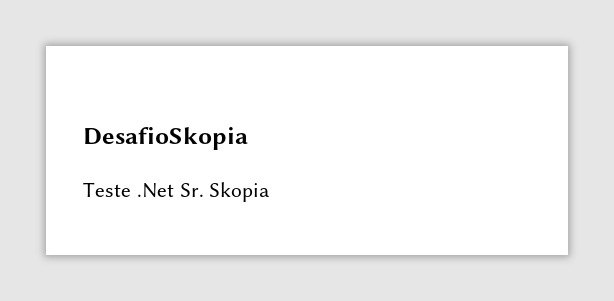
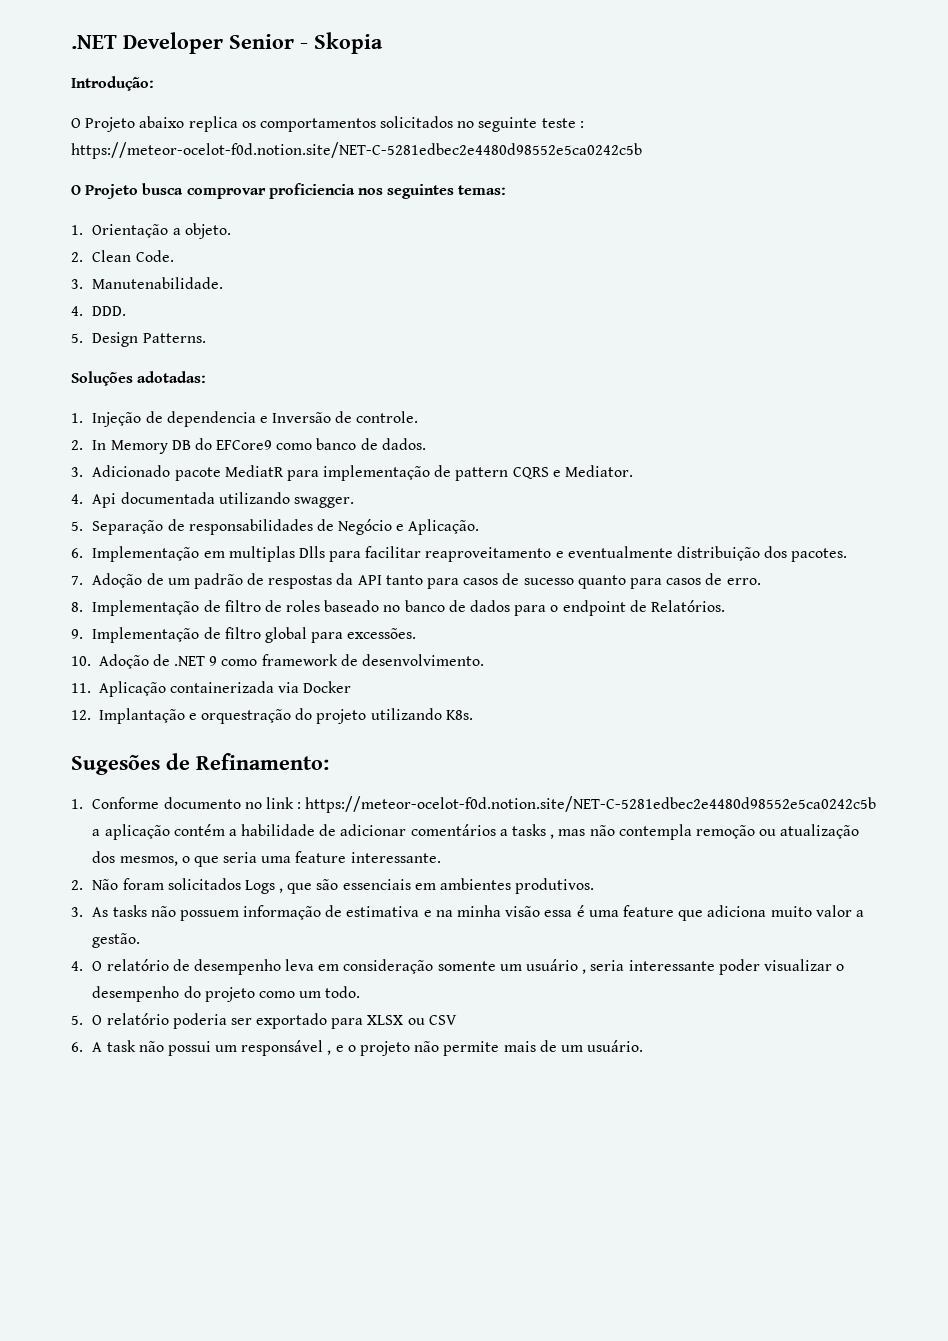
[83,127,248,150] [83,182,271,202] DesafioSkopia // Teste .Net Sr. Skopia -> [71,32,383,54] [71,76,154,91] [71,116,584,132] [71,142,642,159] [71,183,507,199] [71,223,231,239] [71,250,174,262] [71,277,224,289] [71,306,127,316] [71,332,206,347] [71,371,207,386] [71,411,419,427] [71,438,426,454] [71,465,634,481] [71,492,354,508] [71,519,480,535] [71,546,848,562] [71,573,761,589] [71,600,725,616] [71,627,417,643] [71,654,485,669] [71,681,352,697] [71,708,473,724] [71,753,329,775] [71,796,877,813] [92,824,860,840] [92,851,441,867] [71,878,595,894] [71,905,864,921] [92,933,141,948] [71,959,845,975] [92,986,361,1002] [71,1013,457,1029] [71,1040,644,1056] .NET Developer Senior - Skopia // Introdução: // O Projeto abaixo replica os comportamentos solicitados no seguinte teste : https://meteor-ocelot-f0d.notion.site/NET-C-5281edbec2e4480d98552e5ca0242c5b // O Projeto busca comprovar proficiencia nos seguintes temas: // 1. Orientação a objeto. // 2. Clean Code. // 3. Manutenabilidade. // 4. DDD. // 5. Design Patterns. // Soluções adotadas: // 1. Injeção de dependencia e Inversão de controle. // 2. In Memory DB do EFCore9 como banco de dados. // 3. Adicionado pacote MediatR para implementação de pattern CQRS e Mediator. // 4. Api documentada utilizando swagger. // 5. Separação de responsabilidades de Negócio e Aplicação. // 6. Implementação em multiplas Dlls para facilitar reaproveitamento e eventualmente distribuição dos pacotes. // 7. Adoção de um padrão de respostas da API tanto para casos de sucesso quanto para casos de erro. // 8. Implementação de filtro de roles baseado no banco de dados para o endpoint de Relatórios. // 9. Implementação de filtro global para excessões. // 10. Adoção de .NET 9 como framework de desenvolvimento. // 11. Aplicação containerizada via Docker // 12. Implantação e orquestração do projeto utilizando K8s. // Sugesões de Refinamento: // 1. Conforme documento no link : https://meteor-ocelot-f0d.notion.site/NET-C-5281edbec2e4480d98552e5ca0242c5b a aplicação contém a habilidade de adicionar comentários a tasks , mas não contempla remoção ou atualização dos mesmos, o que seria uma feature interessante. // 2. Não foram solicitados Logs , que são essenciais em ambientes produtivos. // 3. As tasks não possuem informação de estimativa e na minha visão essa é uma feature que adiciona muito valor a gestão. // 4. O relatório de desempenho leva em consideração somente um usuário , seria interessante poder visualizar o desempenho do projeto como um todo. // 5. O relatório poderia ser exportado para XLSX ou CSV // 6. A task não possui um responsável , e o projeto não permite mais de um usuário.

